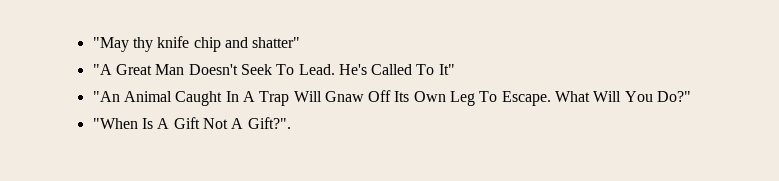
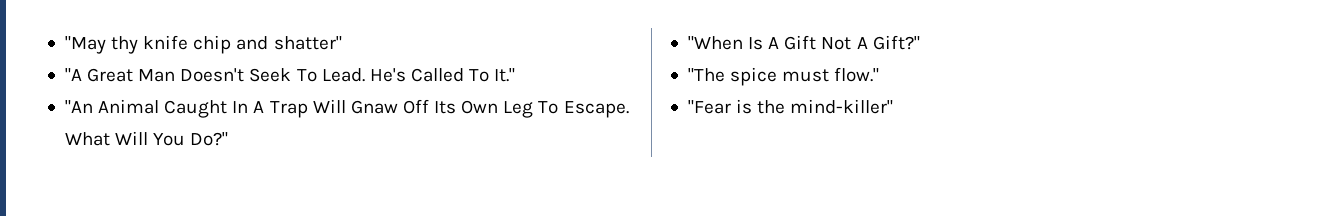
[438,64,455,75] It" -> [494,68,516,82] It."
[247,117,291,129] Gift?". -> [872,35,920,50] [687,67,880,86] [687,99,894,114] Gift?" // "The spice must flow." // "Fear is the mind-killer"

